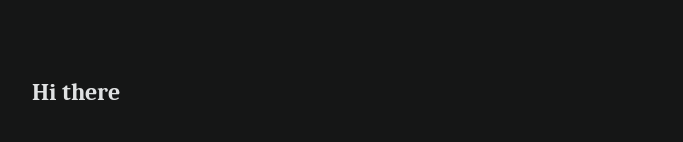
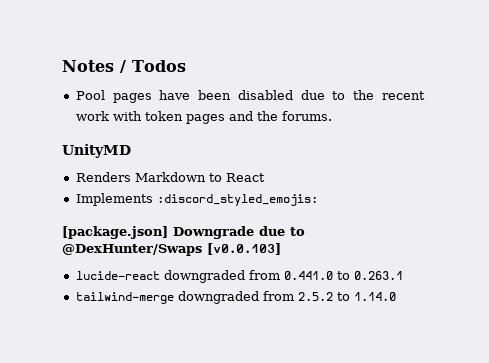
[32,83,121,100] Hi there -> [62,60,186,73] [75,90,425,103] [75,111,332,124] [62,144,131,158] [75,172,265,182] [75,193,318,206] [62,226,305,239] [62,243,281,256] [75,270,403,283] [75,291,396,304] Notes / Todos // Pool pages have been disabled due to the recent work with token pages and the forums. // UnityMD // Renders Markdown to React // Implements :discord_styled_emojis: // [package.json] Downgrade due to @DexHunter/Swaps [v0.0.103] // lucide-react downgraded from 0.441.0 to 0.263.1 // tailwind-merge downgraded from 2.5.2 to 1.14.0

